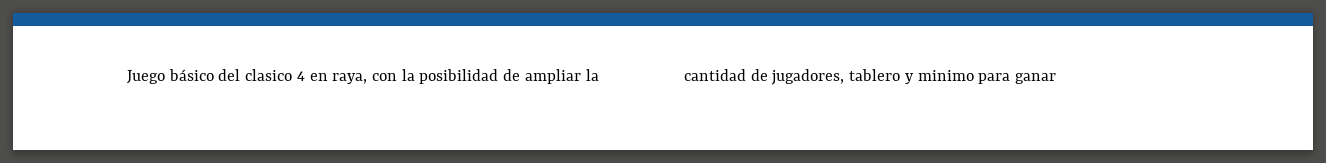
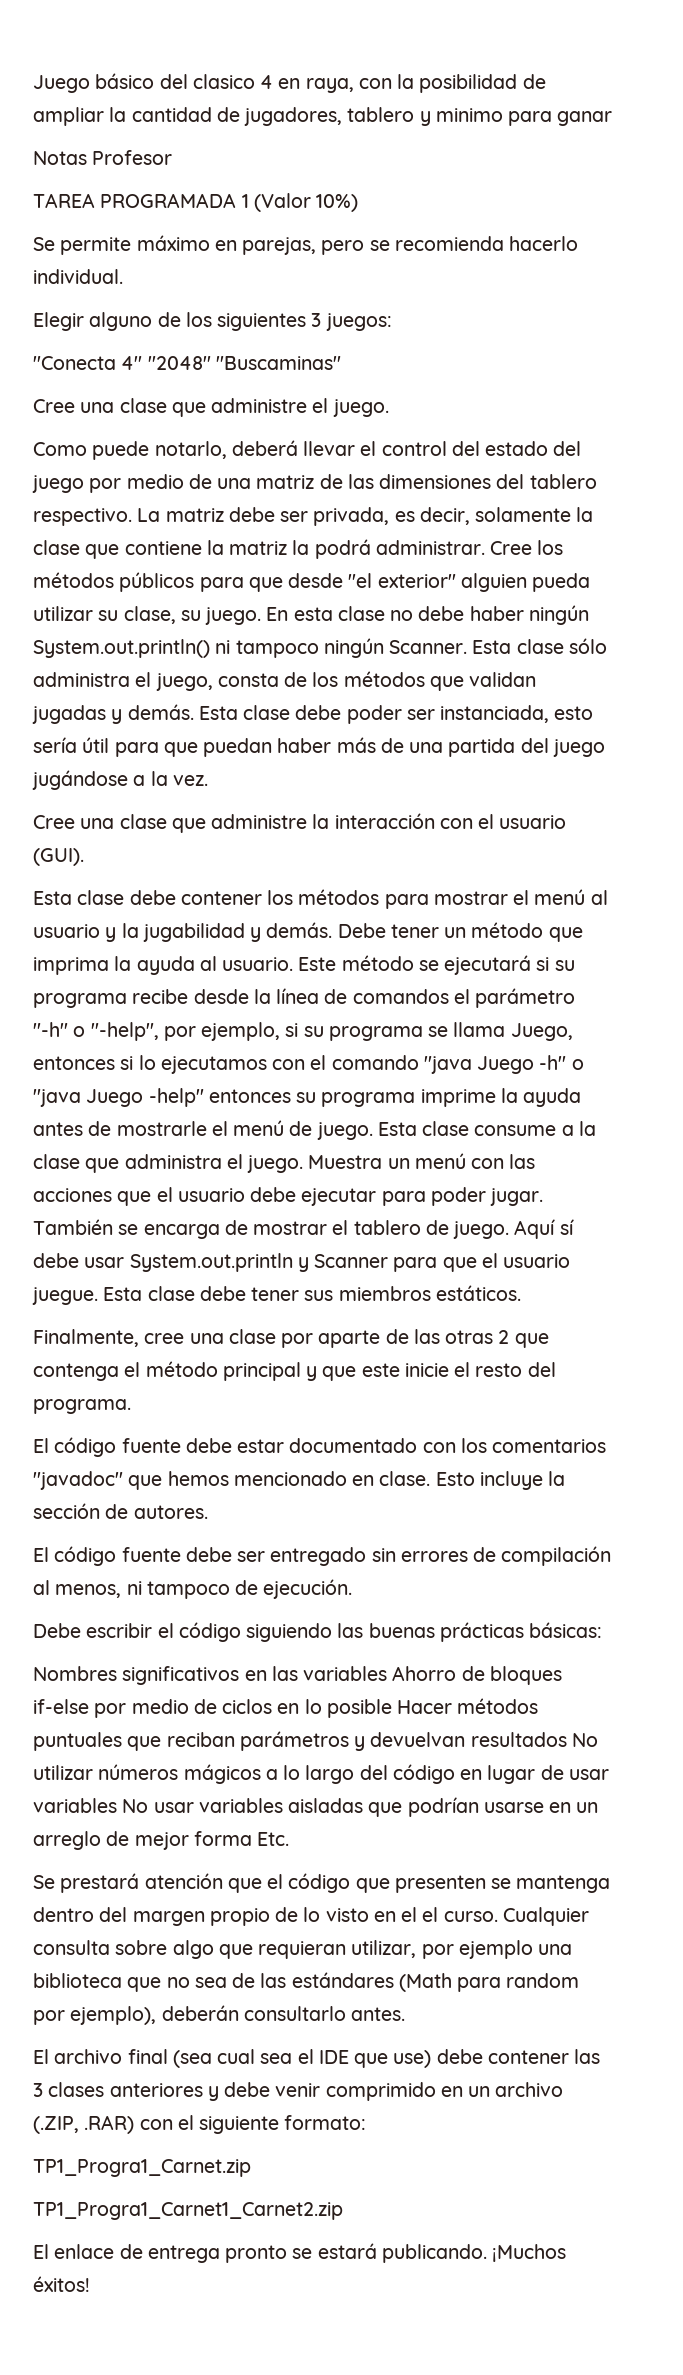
(1057, 78) none -> [33,150,173,165] [33,193,359,212] [33,235,579,255] [33,269,123,284] [33,312,392,331] [33,356,341,370] [33,398,389,417] [33,440,582,460] [32,474,597,493] [33,507,594,526] [33,539,564,559] [33,572,591,592] [33,605,589,625] [33,638,607,658] [33,671,537,691] [32,704,594,724] [33,737,605,757] [32,770,208,790] [33,813,567,833] [33,848,84,866] [33,889,608,909] [33,922,583,942] [33,955,575,975] [33,988,576,1008] [33,1022,573,1041] [33,1055,584,1074] [33,1088,582,1107] [33,1120,596,1140] [33,1153,536,1173] [33,1187,544,1206] [33,1219,574,1239] [33,1253,571,1272] [32,1285,521,1305] [33,1329,549,1348] [33,1361,556,1381] [33,1399,131,1414] [33,1437,607,1457] [33,1471,566,1490] [33,1503,208,1519] [33,1546,612,1566] [33,1579,353,1599] [33,1622,603,1642] [33,1666,562,1685] [33,1698,539,1718] [33,1731,598,1751] [33,1764,609,1784] [33,1797,599,1817] [33,1831,290,1850] [33,1873,611,1893] [33,1907,589,1926] [33,1940,573,1959] [33,1972,580,1992] [33,2005,406,2025] [33,2049,601,2068] [33,2082,564,2101] [33,2115,367,2134] [33,2159,251,2177] [33,2202,343,2220] [33,2243,567,2263] [33,2276,90,2292] // Notas Profesor // TAREA PROGRAMADA 1 (Valor 10%) // Se permite máximo en parejas, pero se recomienda hacerlo individual. // Elegir alguno de los siguientes 3 juegos: // "Conecta 4" "2048" "Buscaminas" // Cree una clase que administre el juego. // Como puede notarlo, deberá llevar el control del estado del juego por medio de una matriz de las dimensiones del tablero respectivo. La matriz debe ser privada, es decir, solamente la clase que contiene la matriz la podrá administrar. Cree los métodos públicos para que desde "el exterior" alguien pueda utilizar su clase, su juego. En esta clase no debe haber ningún System.out.println() ni tampoco ningún Scanner. Esta clase sólo administra el juego, consta de los métodos que validan jugadas y demás. Esta clase debe poder ser instanciada, esto sería útil para que puedan haber más de una partida del juego jugándose a la vez. // Cree una clase que administre la interacción con el usuario (GUI). // Esta clase debe contener los métodos para mostrar el menú al usuario y la jugabilidad y demás. Debe tener un método que imprima la ayuda al usuario. Este método se ejecutará si su programa recibe desde la línea de comandos el parámetro "-h" o "-help", por ejemplo, si su programa se llama Juego, entonces si lo ejecutamos con el comando "java Juego -h" o "java Juego -help" entonces su programa imprime la ayuda antes de mostrarle el menú de juego. Esta clase consume a la clase que administra el juego. Muestra un menú con las acciones que el usuario debe ejecutar para poder jugar. También se encarga de mostrar el tablero de juego. Aquí sí debe usar System.out.println y Scanner para que el usuario juegue. Esta clase debe tener sus miembros estáticos. // Finalmente, cree una clase por aparte de las otras 2 que contenga el método principal y que este inicie el resto del programa. // El código fuente debe estar documentado con los comentarios "javadoc" que hemos mencionado en clase. Esto incluye la sección de autores. // El código fuente debe ser entregado sin errores de compilación al menos, ni tampoco de ejecución. // Debe escribir el código siguiendo las buenas prácticas básicas: // Nombres significativos en las variables Ahorro de bloques if-else por medio de ciclos en lo posible Hacer métodos puntuales que reciban parámetros y devuelvan resultados No utilizar números mágicos a lo largo del código en lugar de usar variables No usar variables aisladas que podrían usarse en un arreglo de mejor forma Etc. // Se prestará atención que el código que presenten se mantenga dentro del margen propio de lo visto en el el curso. Cualquier consulta sobre algo que requieran utilizar, por ejemplo una biblioteca que no sea de las estándares (Math para random por ejemplo), deberán consultarlo antes. // El archivo final (sea cual sea el IDE que use) debe contener las 3 clases anteriores y debe venir comprimido en un archivo (.ZIP, .RAR) con el siguiente formato: // TP1_Progra1_Carnet.zip // TP1_Progra1_Carnet1_Carnet2.zip // El enlace de entrega pronto se estará publicando. ¡Muchos éxitos!

